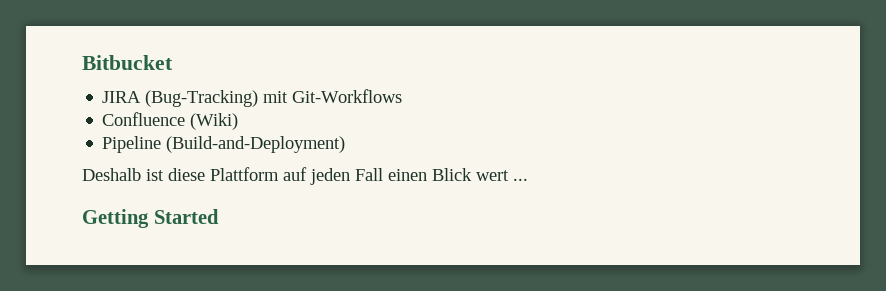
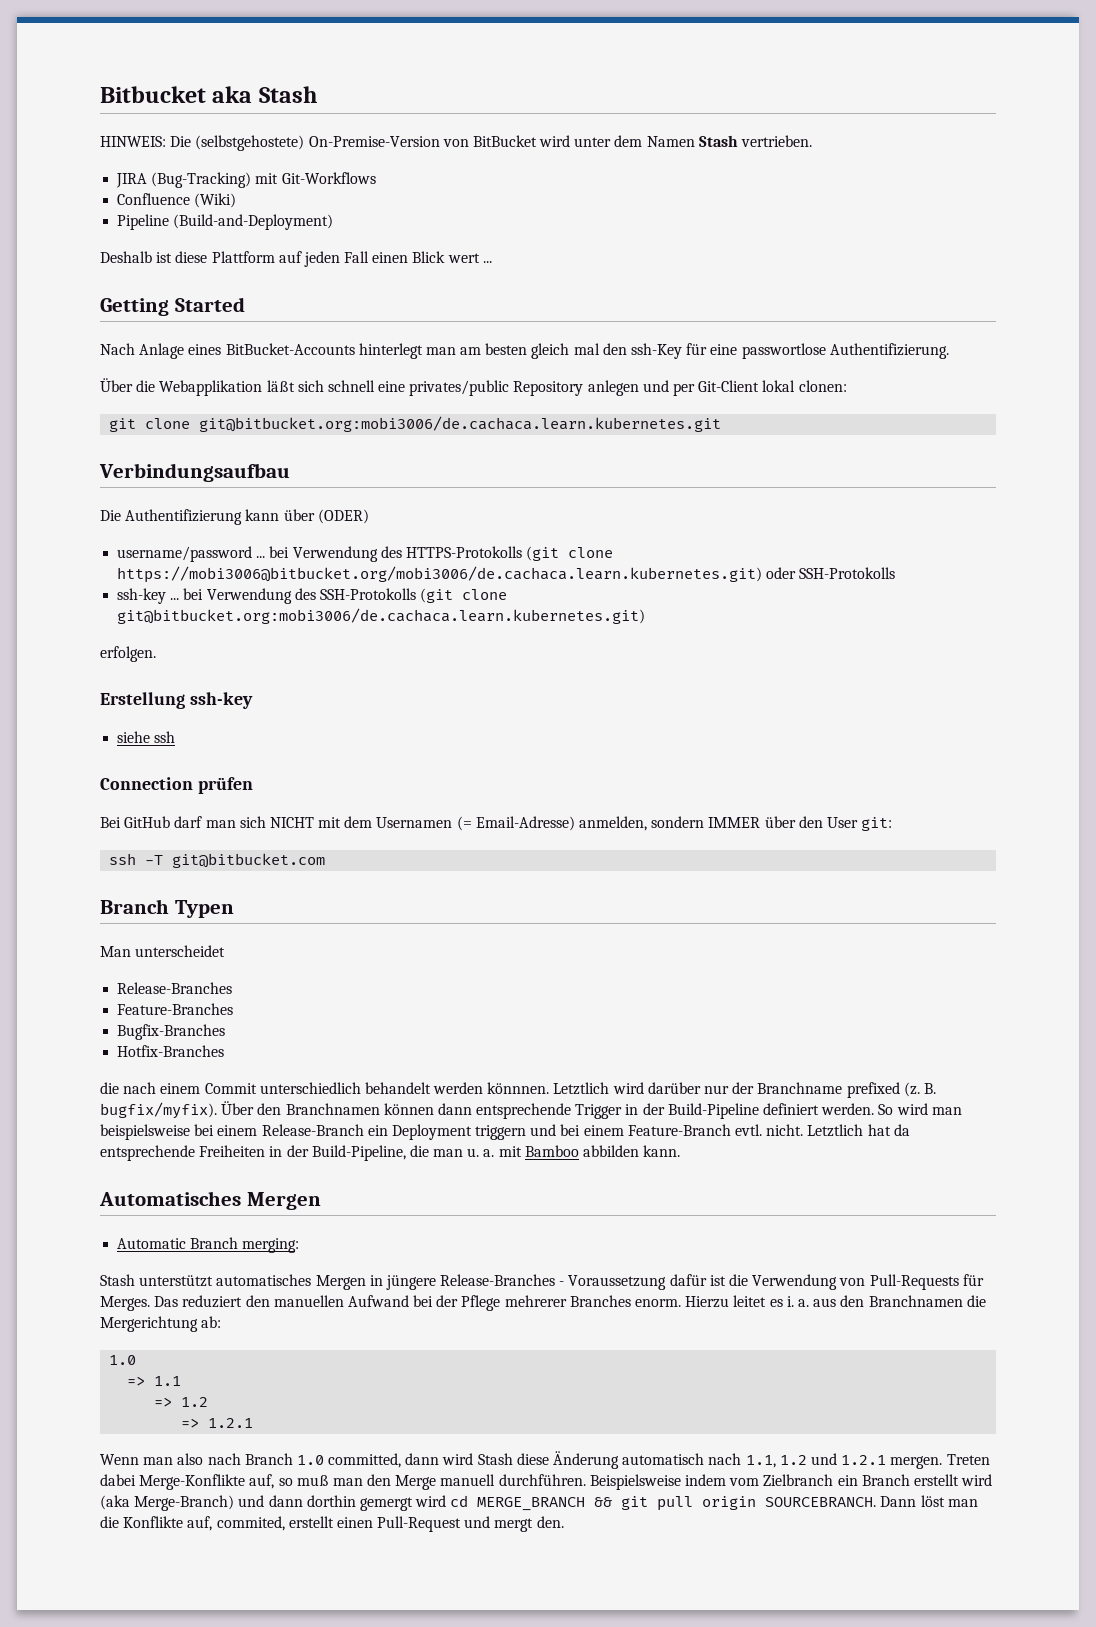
(173, 62) none -> [212,86,317,103] [100,135,813,151] aka Stash // HINWEIS: Die (selbstgehostete) On-Premise-Version von BitBucket wird unter dem Namen Stash vertrieben.
(219, 216) none -> [100,343,949,359] [100,378,847,396] [109,416,722,432] [99,463,290,482] [100,509,369,525] [117,546,614,562] [117,566,896,583] [117,588,508,604] [117,608,646,624] [100,646,156,662] [100,692,253,709] [117,731,176,743] [100,777,253,794] [100,816,893,831] [109,853,326,868] [100,899,234,918] [100,945,226,957] [117,982,233,994] [117,1003,234,1015] [117,1024,226,1040] [117,1045,225,1057] [100,1082,936,1098] [100,1101,962,1119] [100,1124,910,1140] [100,1145,681,1161] [99,1191,321,1210] [117,1237,300,1253] [100,1274,984,1290] [100,1295,986,1311] [100,1316,222,1332] [109,1355,137,1365] [127,1376,182,1386] [154,1397,209,1407] [181,1418,254,1428] [100,1451,990,1469] [100,1474,993,1490] [100,1495,978,1511] [100,1516,564,1532] // Nach Anlage eines BitBucket-Accounts hinterlegt man am besten gleich mal den ssh-Key für eine passwortlose Authentifizierung. // Über die Webapplikation läßt sich schnell eine privates/public Repository anlegen und per Git-Client lokal clonen: // git clone git@bitbucket.org:mobi3006/de.cachaca.learn.kubernetes.git // Verbindungsaufbau // Die Authentifizierung kann über (ODER) // username/password ... bei Verwendung des HTTPS-Protokolls (git clone https://mobi3006@bitbucket.org/mobi3006/de.cachaca.learn.kubernetes.git) oder SSH-Protokolls // ssh-key ... bei Verwendung des SSH-Protokolls (git clone git@bitbucket.org:mobi3006/de.cachaca.learn.kubernetes.git) // erfolgen. // Erstellung ssh-key // siehe ssh // Connection prüfen // Bei GitHub darf man sich NICHT mit dem Usernamen (= Email-Adresse) anmelden, sondern IMMER über den User git: // ssh -T git@bitbucket.com // Branch Typen // Man unterscheidet // Release-Branches // Feature-Branches // Bugfix-Branches // Hotfix-Branches // die nach einem Commit unterschiedlich behandelt werden könnnen. Letztlich wird darüber nur der Branchname prefixed (z. B. bugfix/myfix). Über den Branchnamen können dann entsprechende Trigger in der Build-Pipeline definiert werden. So wird man beispielsweise bei einem Release-Branch ein Deployment triggern und bei einem Feature-Branch evtl. nicht. Letztlich hat da entsprechende Freiheiten in der Build-Pipeline, die man u. a. mit Bamboo abbilden kann. // Automatisches Mergen // Automatic Branch merging: // Stash unterstützt automatisches Mergen in jüngere Release-Branches - Voraussetzung dafür ist die Verwendung von Pull-Requests für Merges. Das reduziert den manuellen Aufwand bei der Pflege mehrerer Branches enorm. Hierzu leitet es i. a. aus den Branchnamen die Mergerichtung ab: // 1.0 // => 1.1 // => 1.2 // => 1.2.1 // Wenn man also nach Branch 1.0 committed, dann wird Stash diese Änderung automatisch nach 1.1, 1.2 und 1.2.1 mergen. Treten dabei Merge-Konflikte auf, so muß man den Merge manuell durchführen. Beispielsweise indem vom Zielbranch ein Branch erstellt wird (aka Merge-Branch) und dann dorthin gemergt wird cd MERGE_BRANCH && git pull origin SOURCEBRANCH. Dann löst man die Konflikte auf, commited, erstellt einen Pull-Request und mergt den.

